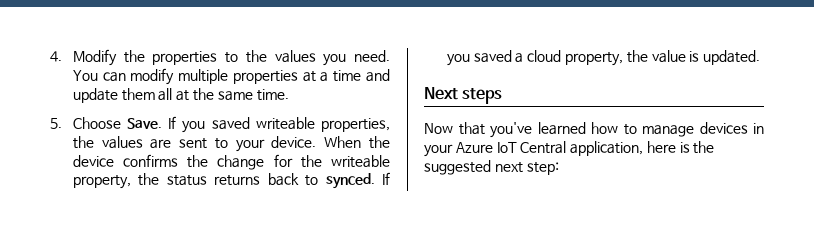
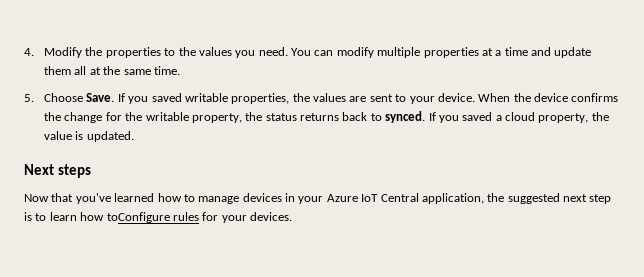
[255,117,315,130] writeable -> [184,93,228,102] writable
[331,155,391,168] writeable -> [145,112,189,121] writable
[646,141,690,153] here is -> (484, 198) none
[526,162,559,175] step: -> [589,194,612,204] [24,212,292,223] step is to learn how toConfigure rules for your devices.

